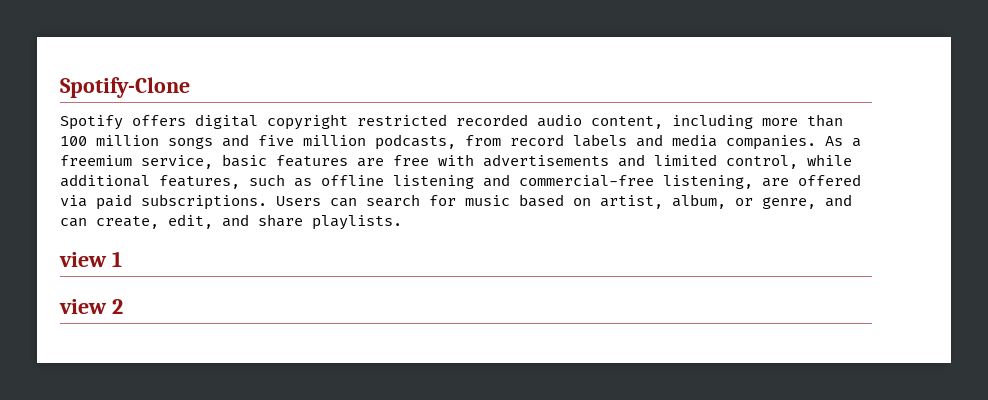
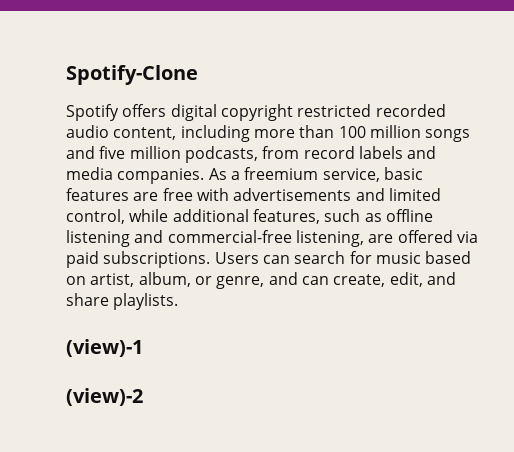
[59,251,122,267] [59,299,123,314] view 1 // view 2 -> [66,339,143,357] [66,388,143,406] (view)-1 // (view)-2

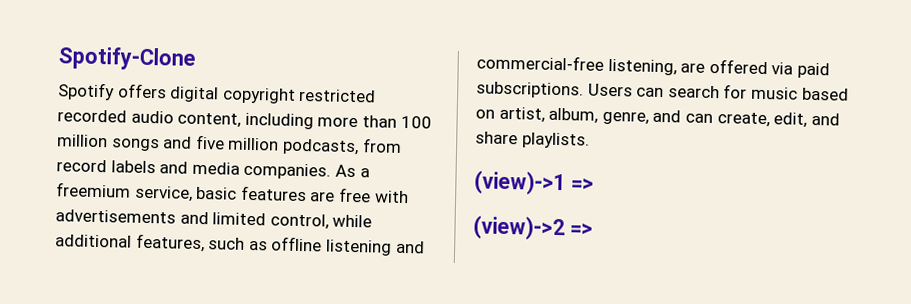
[194,276,212,285] or -> (599, 115) none
[66,339,143,357] [66,388,143,406] (view)-1 // (view)-2 -> [474,170,594,196] [473,215,593,241] (view)->1 => // (view)->2 =>

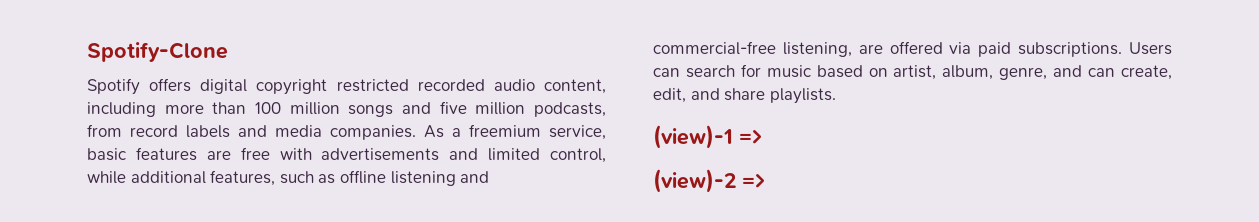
[474,170,566,196] (view)->1 -> [653,125,733,149] (view)-1
[473,215,565,241] (view)->2 -> [653,169,736,193] (view)-2

